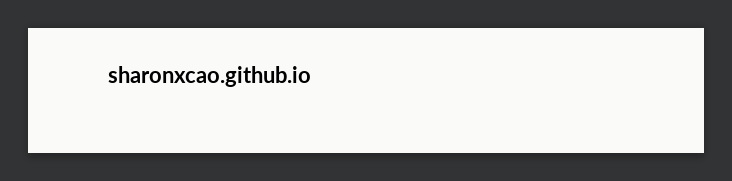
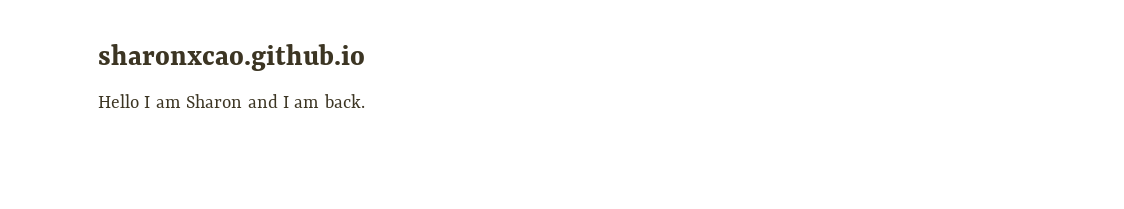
(311, 76) none -> [98,94,365,108] // Hello I am Sharon and I am back.

